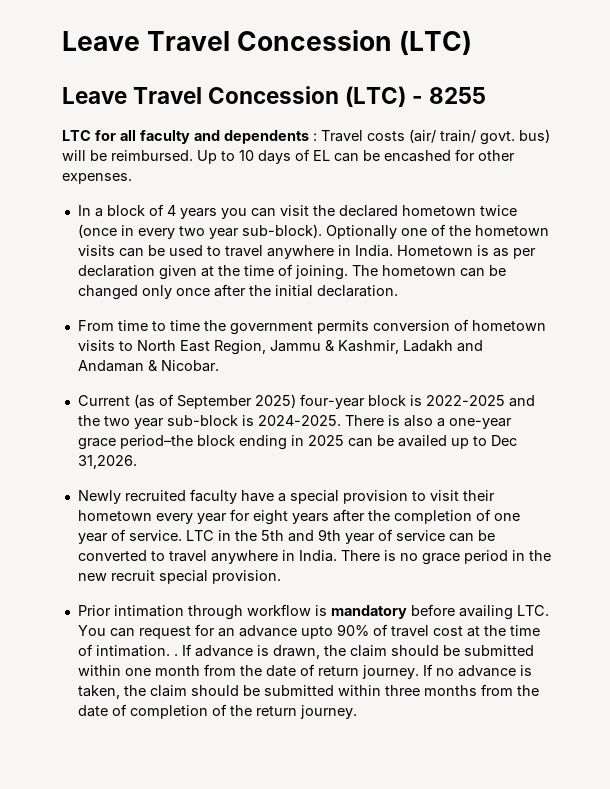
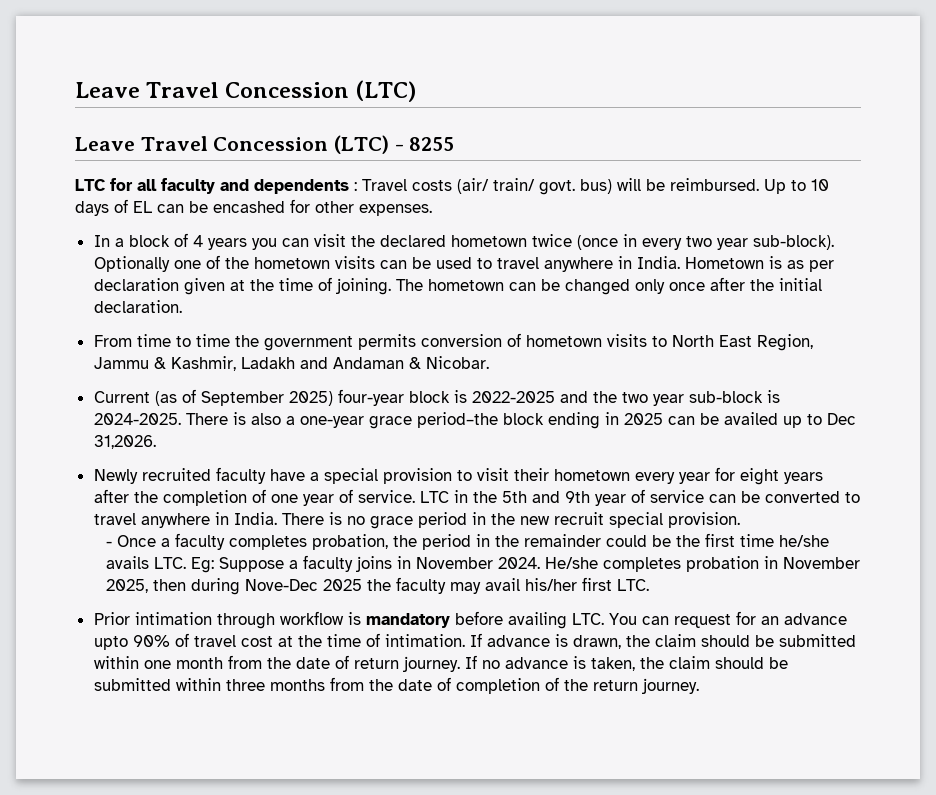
(281, 577) none -> [105,533,829,550] [105,555,860,573] [105,577,649,595] // - Once a faculty completes probation, the period in the remainder could be the first time he/she avails LTC. Eg: Suppose a faculty joins in November 2024. He/she completes probation in November 2025, then during Nove-Dec 2025 the faculty may avail his/her first LTC.
[173,654,178,656] . -> (465, 640) none

